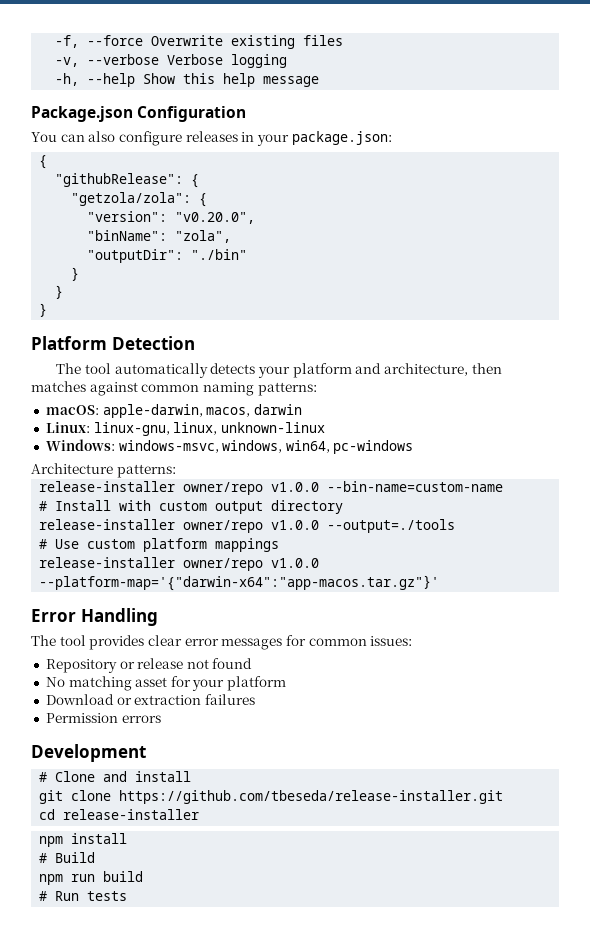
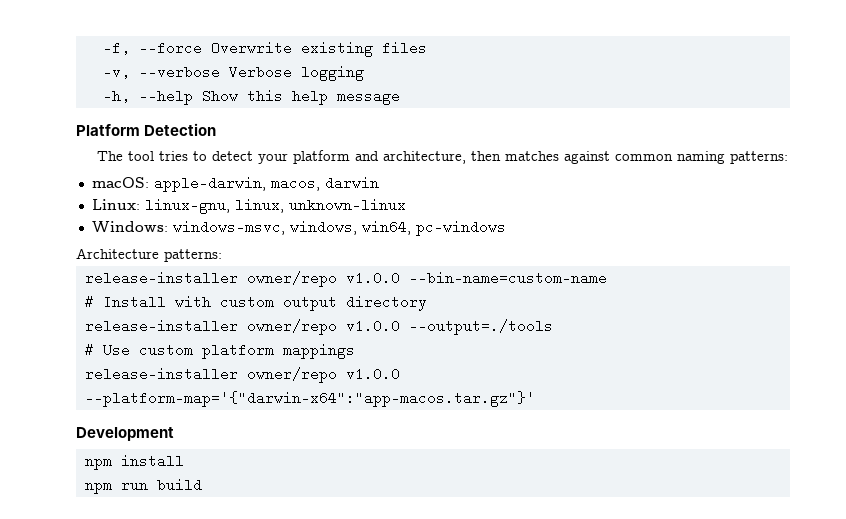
[31,106,247,122] [31,131,392,146] [39,155,48,169] [55,173,200,188] [71,192,208,207] [87,211,256,224] [87,230,232,243] [87,249,248,263] [71,267,80,281] [55,285,64,299] [39,303,48,317] // Package.json Configuration // You can also configure releases in your package.json: // { // "githubRelease": { // "getzola/zola": { // "version": "v0.20.0", // "binName": "zola", // "outputDir": "./bin" // } // } // } -> (400, 97) none
[114,363,256,378] automatically detects -> [158,151,253,161] tries to detect
[31,608,158,626] [31,635,413,650] [45,658,253,673] [45,676,287,691] [45,694,255,705] [45,713,161,723] [31,744,146,762] [39,771,192,782] [39,790,504,804] [39,809,200,820] Error Handling // The tool provides clear error messages for common issues: // Repository or release not found // No matching asset for your platform // Download or extraction failures // Permission errors // Development // # Clone and install // git clone https://github.com/tbeseda/release-installer.git // cd release-installer -> [76,427,174,441] Development
[39,852,96,863] // # Build -> (184, 461) none
[39,891,128,901] // # Run tests -> (202, 485) none

